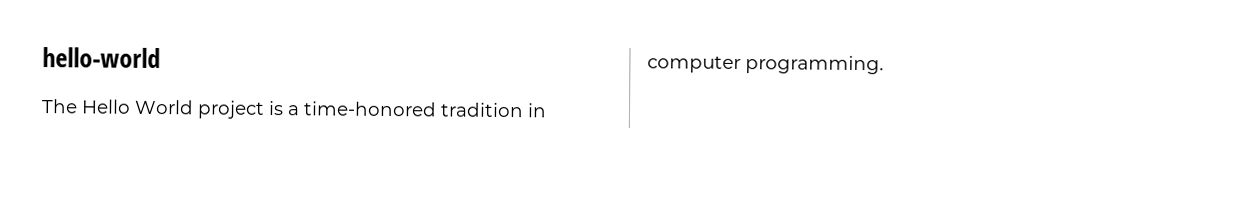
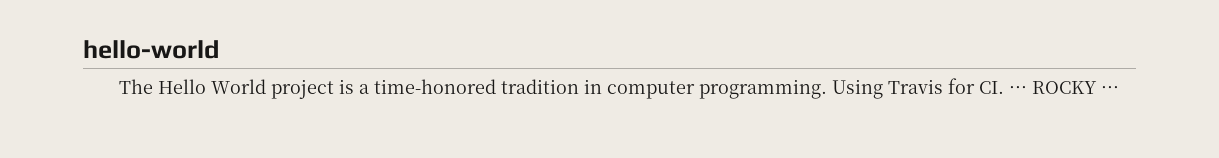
(884, 65) none -> [831,78,1119,99] Using Travis for CI. ··· ROCKY ···

